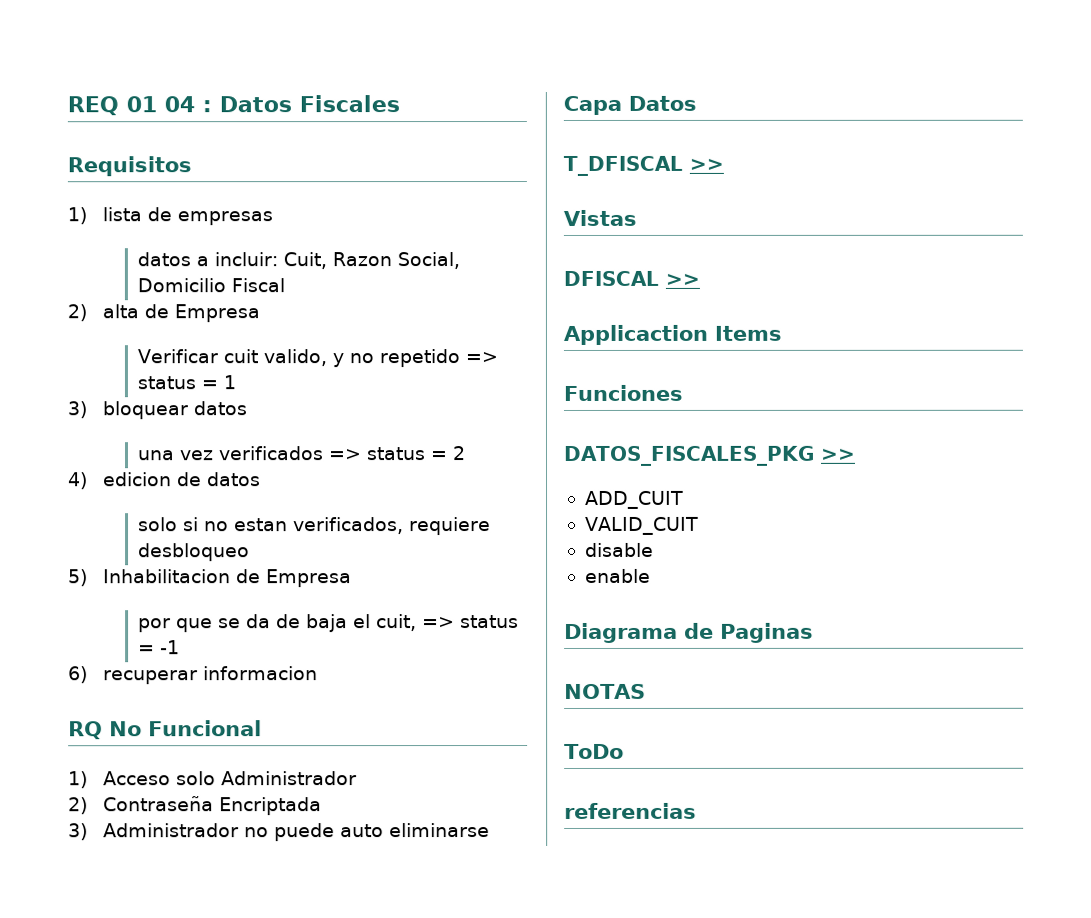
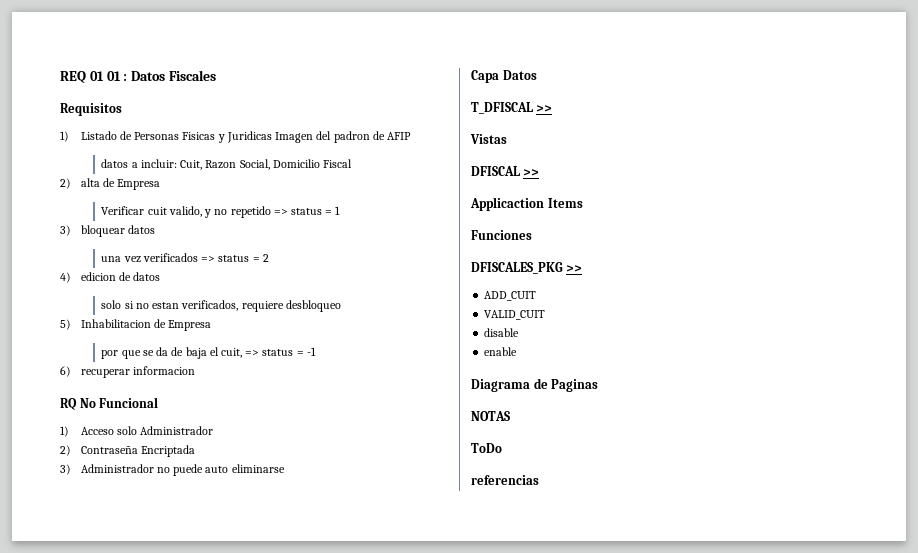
[164,96,195,113] 04 -> [106,71,121,81] 01
[102,207,274,226] lista de empresas -> [80,131,412,143] Listado de Personas Fisicas y Juridicas Imagen del padron de AFIP
[563,445,815,466] DATOS_FISCALES_PKG -> [471,262,563,274] DFISCALES_PKG

